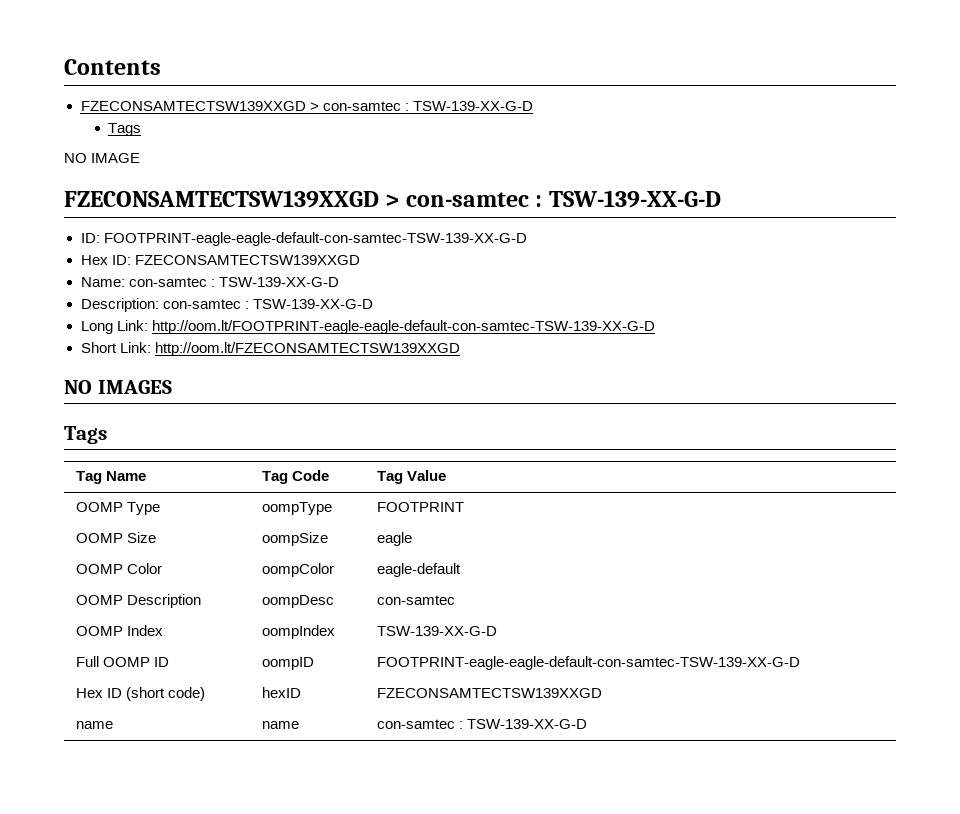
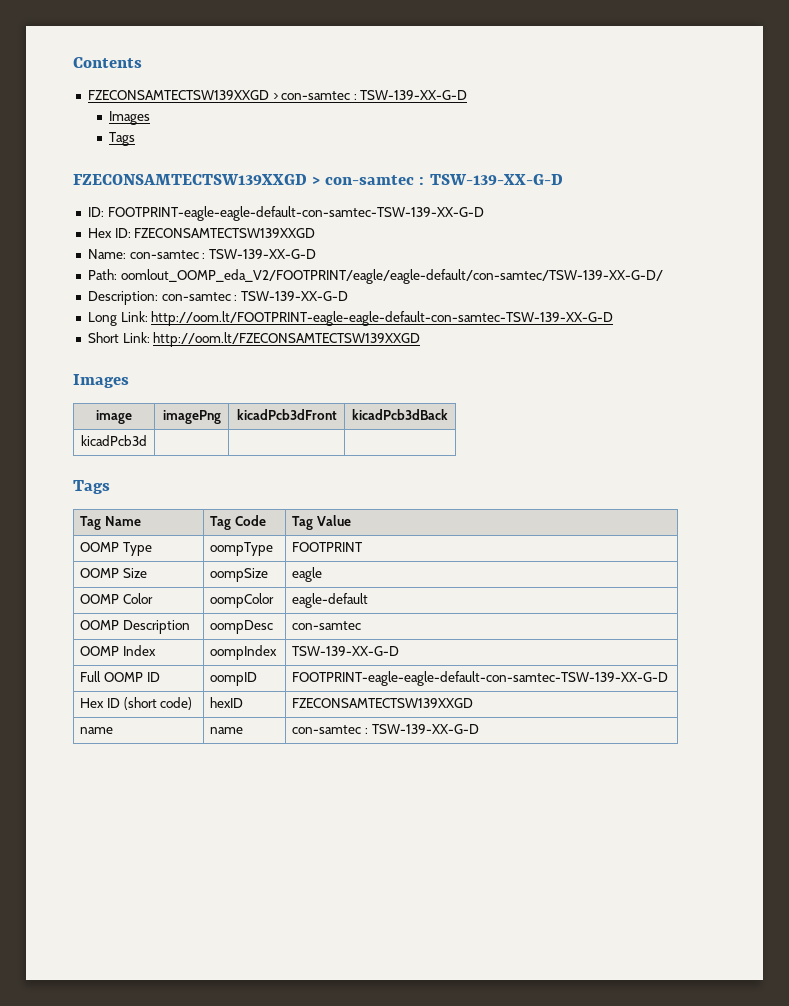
[108,123,142,136] [64,153,141,163] // Tags // NO IMAGE -> [108,111,150,125] [108,132,135,146] // Images // Tags
(339, 282) none -> [87,269,663,284] // Path: oomlout_OOMP_eda_V2/FOOTPRINT/eagle/eagle-default/con-samtec/TSW-139-XX-G-D/
[64,380,172,394] NO IMAGES -> [73,374,129,388] [96,410,132,424] [162,410,221,424] [236,409,337,420] [352,409,448,420] [81,435,147,446] Images // image | imagePng | kicadPcb3dFront | kicadPcb3dBack // kicadPcb3d | | |

